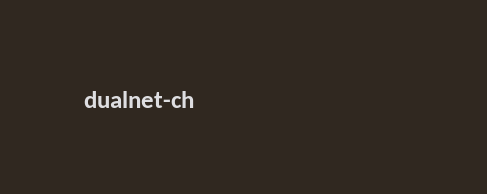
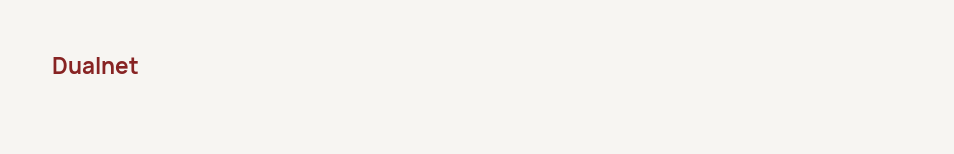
[84,91,194,108] dualnet-ch -> [52,57,139,74] Dualnet

